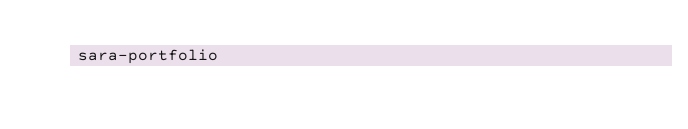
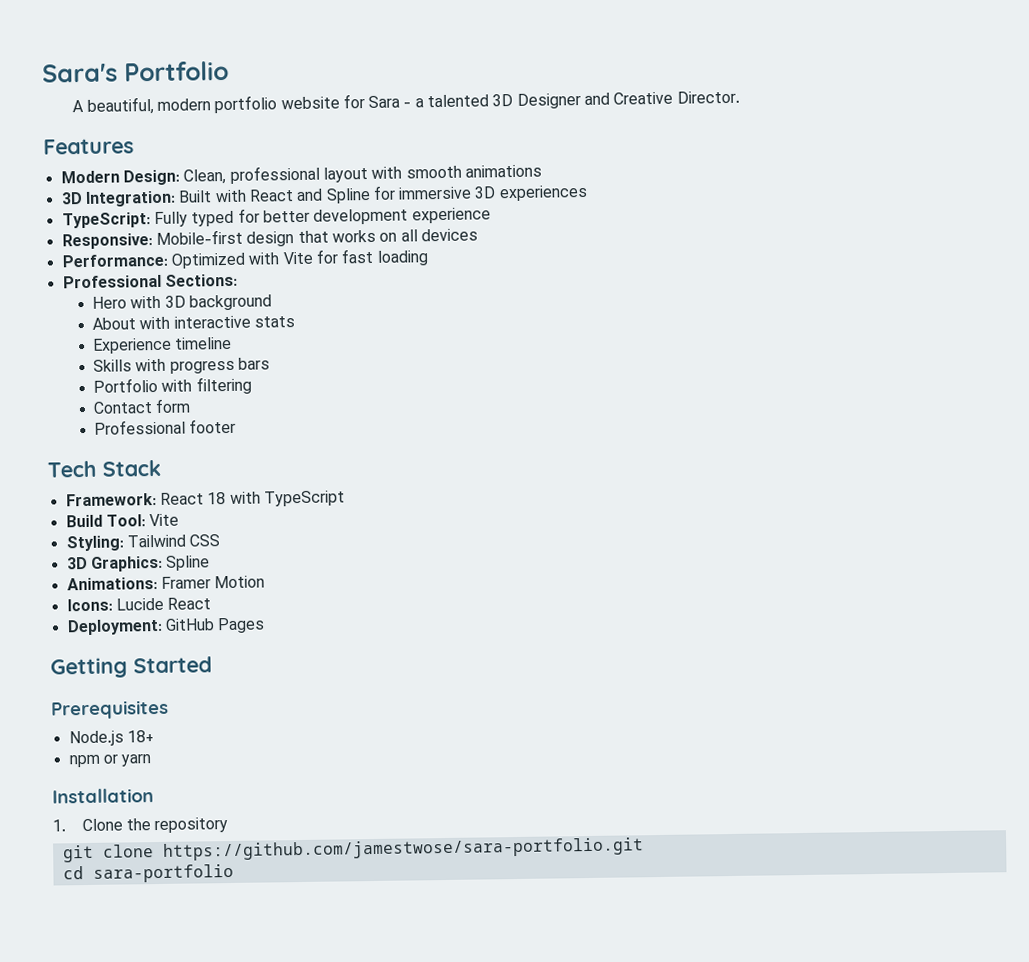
(77, 56) none -> [42,60,229,83] [72,90,740,115] [43,138,134,155] [60,164,542,186] [60,184,588,207] [61,207,491,229] [61,228,478,250] [61,248,428,269] [62,273,238,289] [92,294,273,311] [92,315,296,330] [92,336,233,354] [93,357,271,374] [93,376,252,395] [93,398,192,414] [94,418,237,435] [47,459,161,478] [65,490,345,507] [65,513,180,528] [65,534,221,552] [66,555,211,572] [66,575,266,591] [66,597,212,612] [66,617,266,636] [50,656,212,679] [51,699,169,720] [68,730,154,747] [68,754,152,768] [52,788,154,804] [52,817,229,834] [62,837,644,863] [62,866,84,880] Sara's Portfolio // A beautiful, modern portfolio website for Sara - a talented 3D Designer and Creative Director. // Features // Modern Design: Clean, professional layout with smooth animations // 3D Integration: Built with React and Spline for immersive 3D experiences // TypeScript: Fully typed for better development experience // Responsive: Mobile-first design that works on all devices // Performance: Optimized with Vite for fast loading // Professional Sections: // Hero with 3D background // About with interactive stats // Experience timeline // Skills with progress bars // Portfolio with filtering // Contact form // Professional footer // Tech Stack // Framework: React 18 with TypeScript // Build Tool: Vite // Styling: Tailwind CSS // 3D Graphics: Spline // Animations: Framer Motion // Icons: Lucide React // Deployment: GitHub Pages // Getting Started // Prerequisites // Node.js 18+ // npm or yarn // Installation // 1. Clone the repository // git clone https://github.com/jamestwose/sara-portfolio.git // cd

